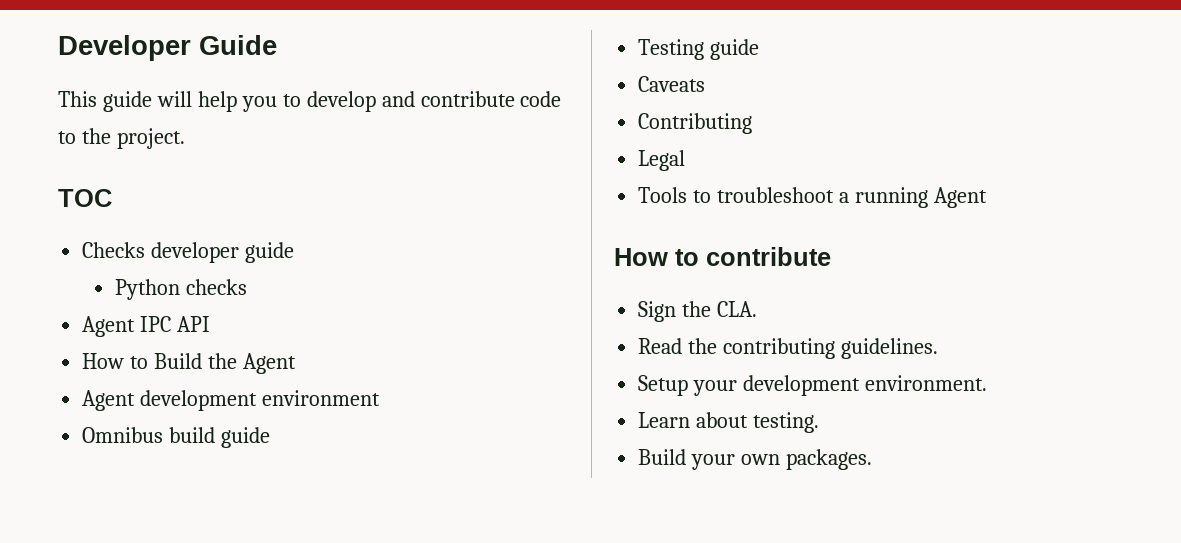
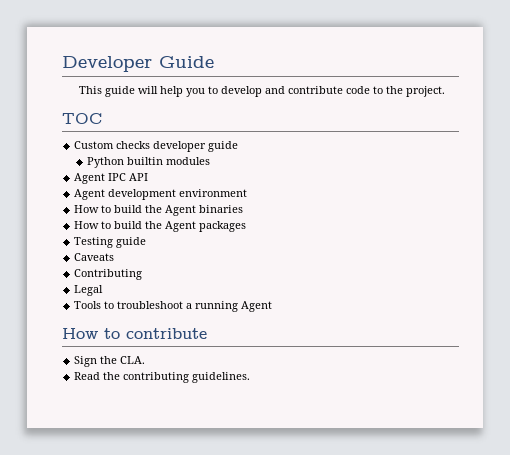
[82,242,146,258] Checks -> [74,141,151,149] Custom checks
[186,279,248,295] checks -> [126,157,210,165] builtin modules
[82,353,296,374] [82,390,381,411] [82,427,271,448] How to Build the Agent // Agent development environment // Omnibus build guide -> [74,189,248,200] [74,205,244,216] [74,221,247,232] Agent development environment // How to build the Agent binaries // How to build the Agent packages
[638,375,988,396] [638,412,820,433] [638,449,873,470] // Setup your development environment. // Learn about testing. // Build your own packages. -> (251, 377) none

